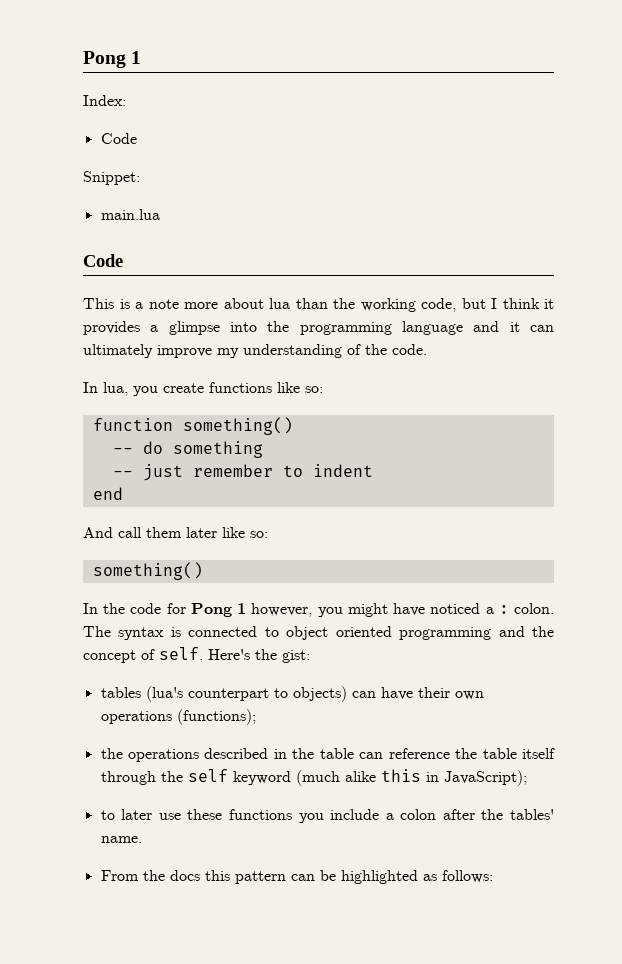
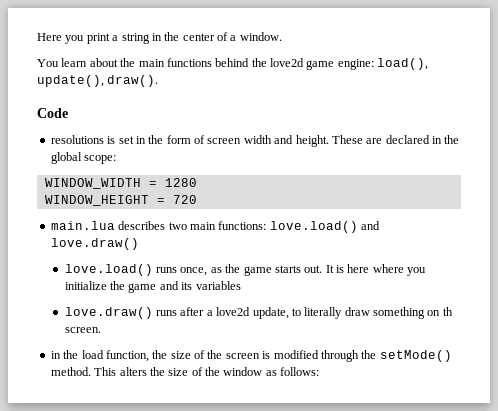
[83,51,142,68] [83,95,126,106] [100,133,137,144] [83,171,140,185] [100,209,160,220] [83,254,123,267] [83,298,554,312] [83,321,554,335] [83,344,427,358] [83,382,323,396] [92,417,293,435] [112,441,263,458] [112,464,373,481] [92,487,123,500] [83,527,268,538] [92,562,203,580] [83,603,554,617] [83,626,554,640] [83,647,310,663] [100,686,484,702] [100,709,256,725] [100,748,555,762] [100,769,527,786] [100,809,554,823] [100,836,142,843] [100,870,418,884] Pong 1 // Index: // Code // Snippet: // main.lua // Code // This is a note more about lua than the working code, but I think it provides a glimpse into the programming language and it can ultimately improve my understanding of the code. // In lua, you create functions like so: // function something() // -- do something // -- just remember to indent // end // And call them later like so: // something() // In the code for Pong 1 however, you might have noticed a : colon. The syntax is connected to object oriented programming and the concept of self. Here's the gist: // tables (lua's counterpart to objects) can have their own operations (functions); // the operations described in the table can reference the table itself through the self keyword (much alike this in JavaScript); // to later use these functions you include a colon after the tables' name. // From the docs this pattern can be highlighted -> [37,32,282,44] [37,58,429,70] [37,75,159,87] [37,108,68,118] [50,135,460,147] [50,152,117,164] [44,178,197,189] [44,195,197,206] [50,221,380,233] [50,238,139,250] [64,264,427,276] [64,281,241,293] [64,307,453,319] [64,327,101,333] [50,350,452,362] [50,367,263,376] Here you print a string in the center of a window. // You learn about the main functions behind the love2d game engine: load(), update(), draw(). // Code // resolutions is set in the form of screen width and height. These are declared in the global scope: // WINDOW_WIDTH = 1280 // WINDOW_HEIGHT = 720 // main.lua describes two main functions: love.load() and love.draw() // love.load() runs once, as the game starts out. It is here where you initialize the game and its variables // love.draw() runs after a love2d update, to literally draw something on th screen. // in the load function, the size of the screen is modified through the setMode() method. This alters the size of the window

